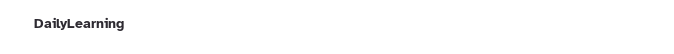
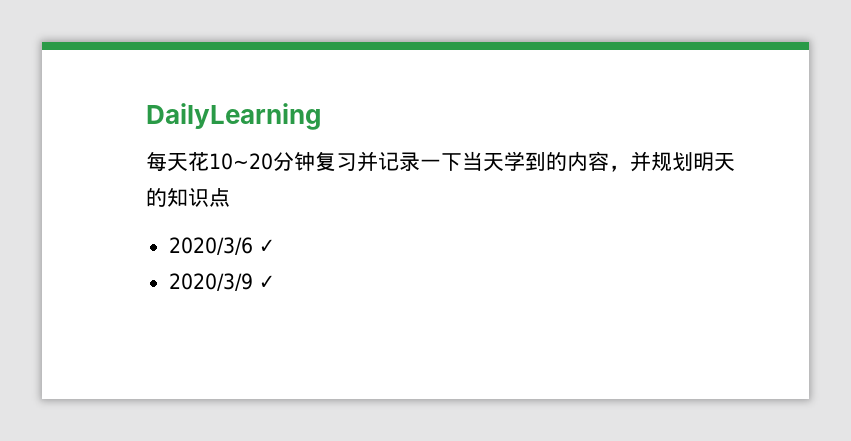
(124, 24) none -> [146,151,735,172] [146,188,230,207] [168,237,275,255] [168,273,275,291] // 每天花10~20分钟复习并记录一下当天学到的内容，并规划明天的知识点 // 2020/3/6 ✓ // 2020/3/9 ✓

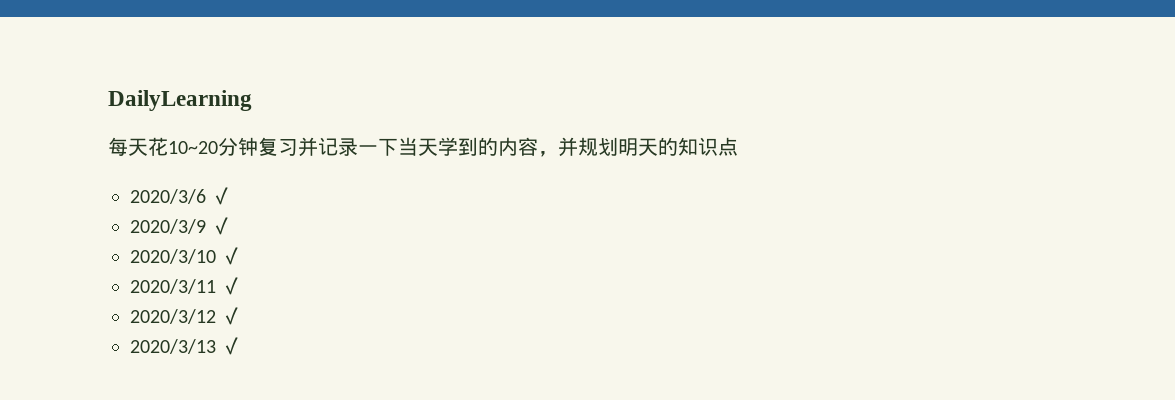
(275, 282) none -> [130,247,242,265] [130,277,242,295] [130,307,242,325] [130,337,242,355] // 2020/3/10 ✓ // 2020/3/11 ✓ // 2020/3/12 ✓ // 2020/3/13 ✓

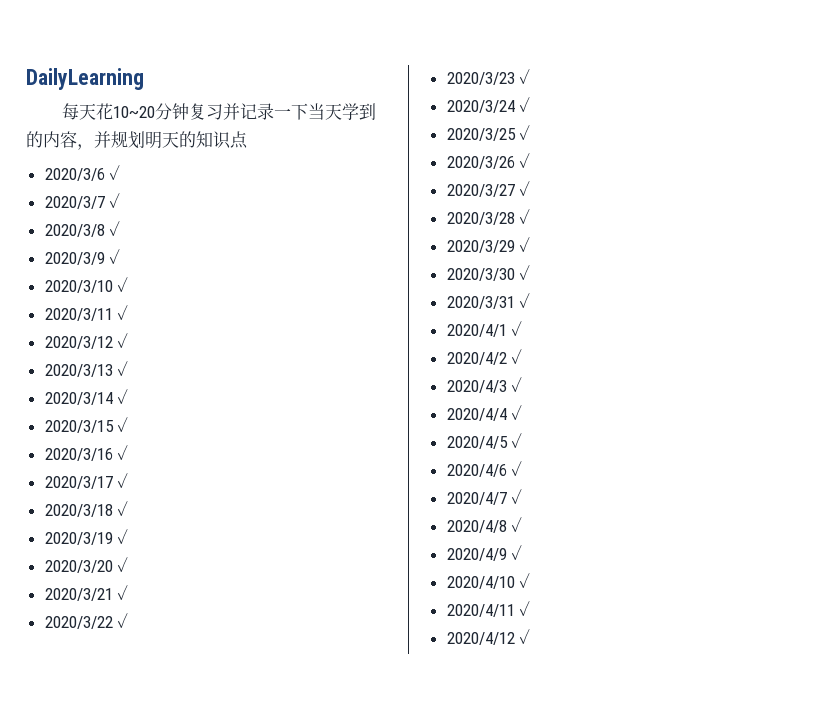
(232, 196) none -> [44,193,121,209] [44,221,121,237] // 2020/3/7 ✓ // 2020/3/8 ✓
(242, 346) none -> [44,389,129,405] [44,417,129,433] [44,445,129,461] [44,473,129,489] [44,501,129,517] [44,529,129,545] [44,557,129,573] [44,585,129,601] [44,613,129,629] [446,69,531,85] [446,97,531,113] [446,125,531,141] [446,153,531,169] [446,181,531,197] [446,209,531,225] [446,237,531,253] [446,265,531,281] [446,293,531,309] [446,321,523,337] [446,349,523,365] [446,377,523,393] [446,405,523,421] [446,433,523,449] [446,461,523,477] [446,489,523,505] [446,517,523,533] [446,545,523,561] [446,573,531,589] [446,601,531,617] [446,629,531,645] // 2020/3/14 ✓ // 2020/3/15 ✓ // 2020/3/16 ✓ // 2020/3/17 ✓ // 2020/3/18 ✓ // 2020/3/19 ✓ // 2020/3/20 ✓ // 2020/3/21 ✓ // 2020/3/22 ✓ // 2020/3/23 ✓ // 2020/3/24 ✓ // 2020/3/25 ✓ // 2020/3/26 ✓ // 2020/3/27 ✓ // 2020/3/28 ✓ // 2020/3/29 ✓ // 2020/3/30 ✓ // 2020/3/31 ✓ // 2020/4/1 ✓ // 2020/4/2 ✓ // 2020/4/3 ✓ // 2020/4/4 ✓ // 2020/4/5 ✓ // 2020/4/6 ✓ // 2020/4/7 ✓ // 2020/4/8 ✓ // 2020/4/9 ✓ // 2020/4/10 ✓ // 2020/4/11 ✓ // 2020/4/12 ✓

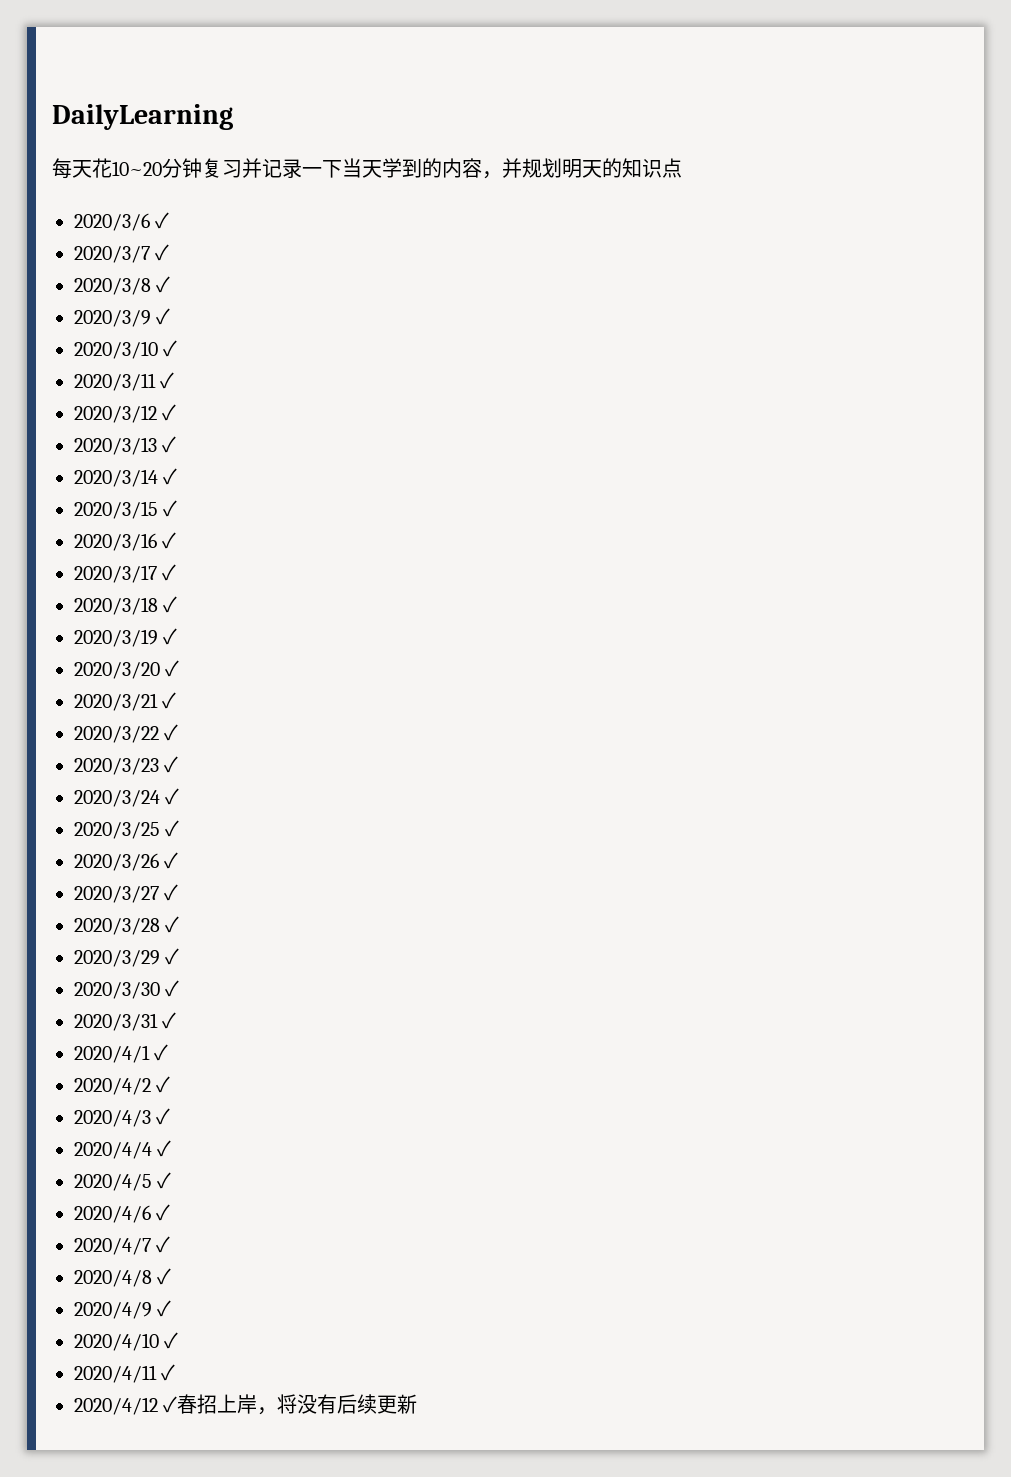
(531, 636) none -> [177,1394,418,1415] 春招上岸，将没有后续更新

